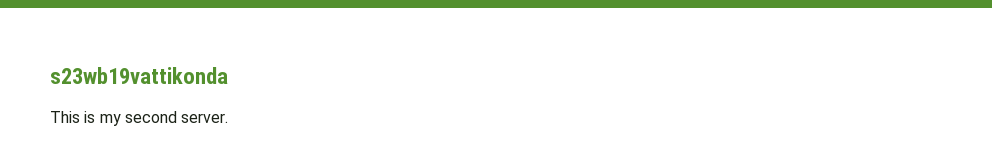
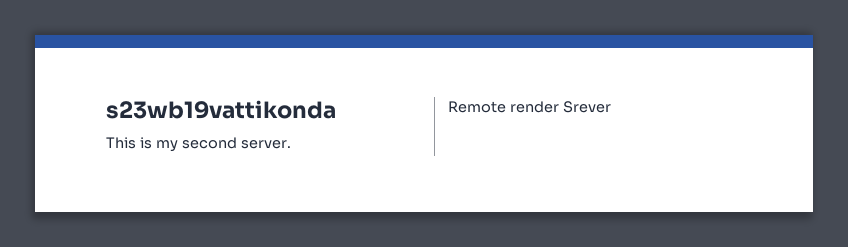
(229, 118) none -> [448,101,611,113] // Remote render Srever

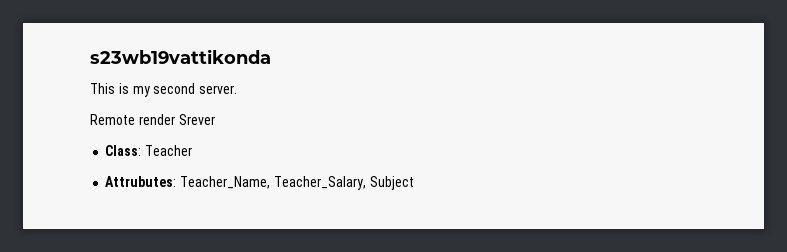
(611, 107) none -> [105,145,193,156] [105,176,414,190] // Class: Teacher // Attrubutes: Teacher_Name, Teacher_Salary, Subject

